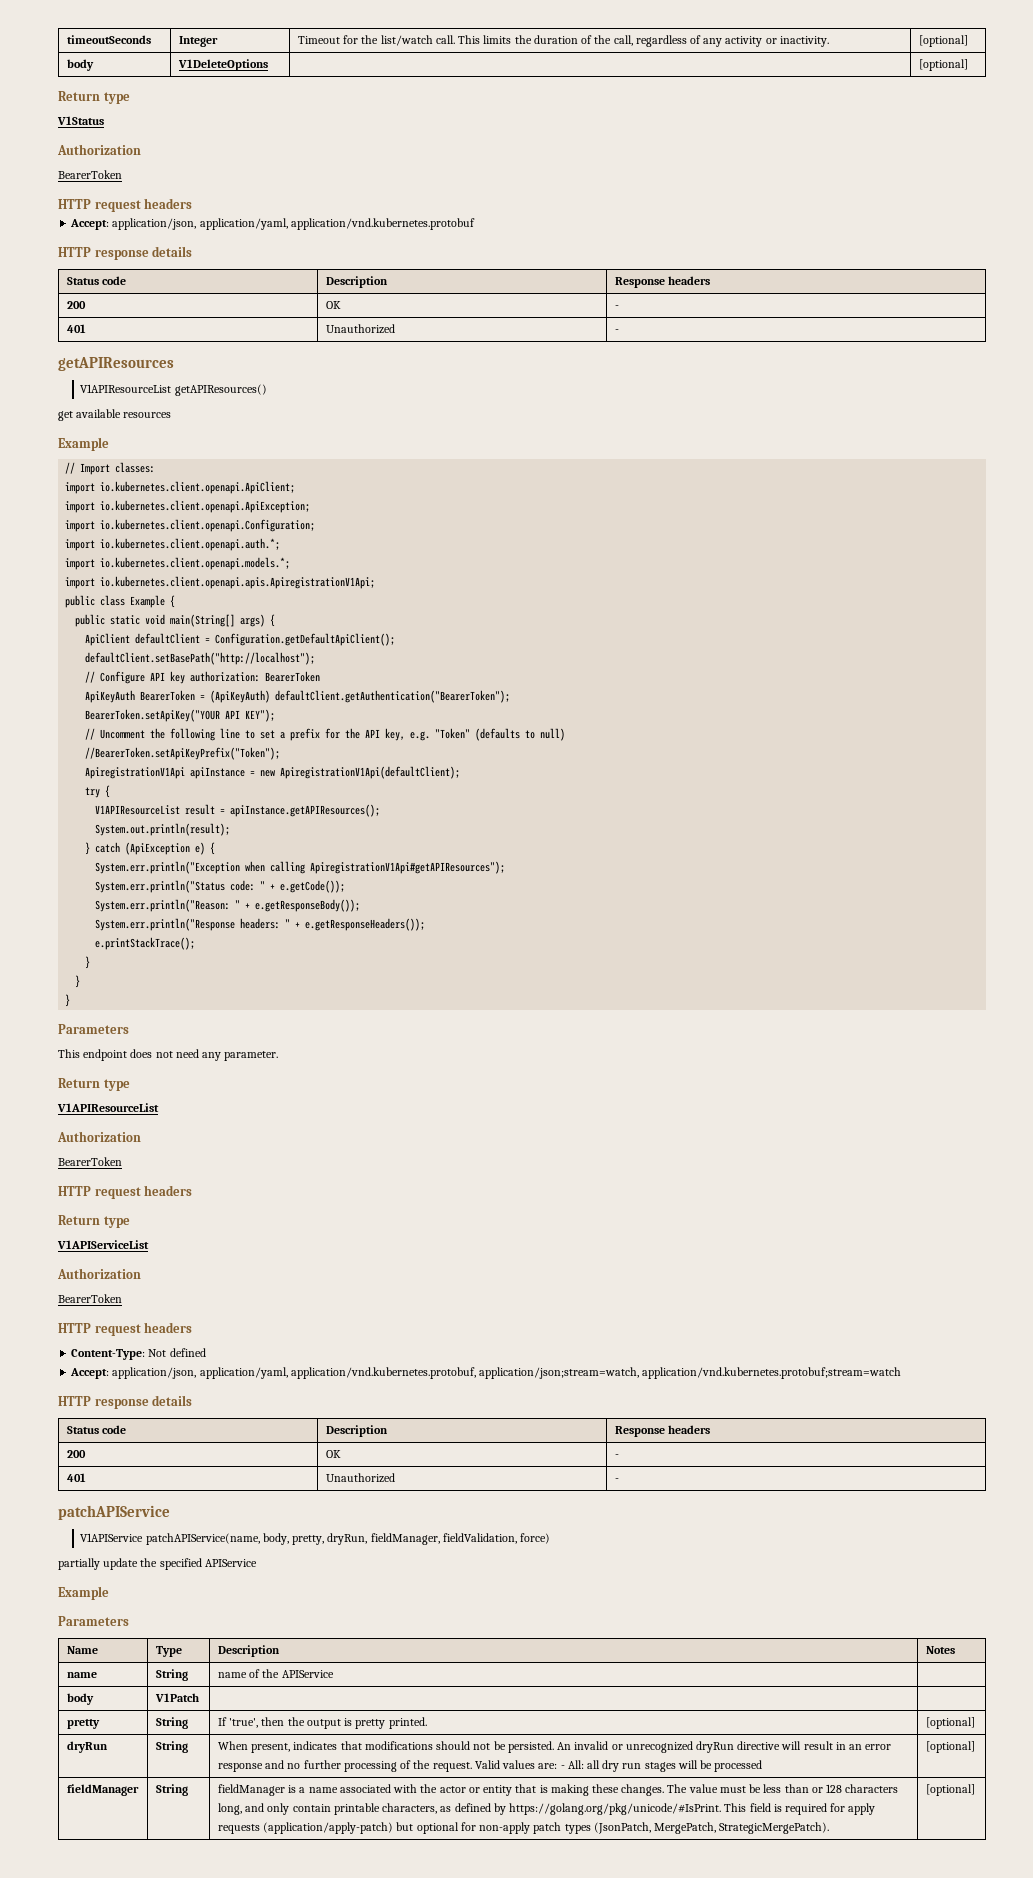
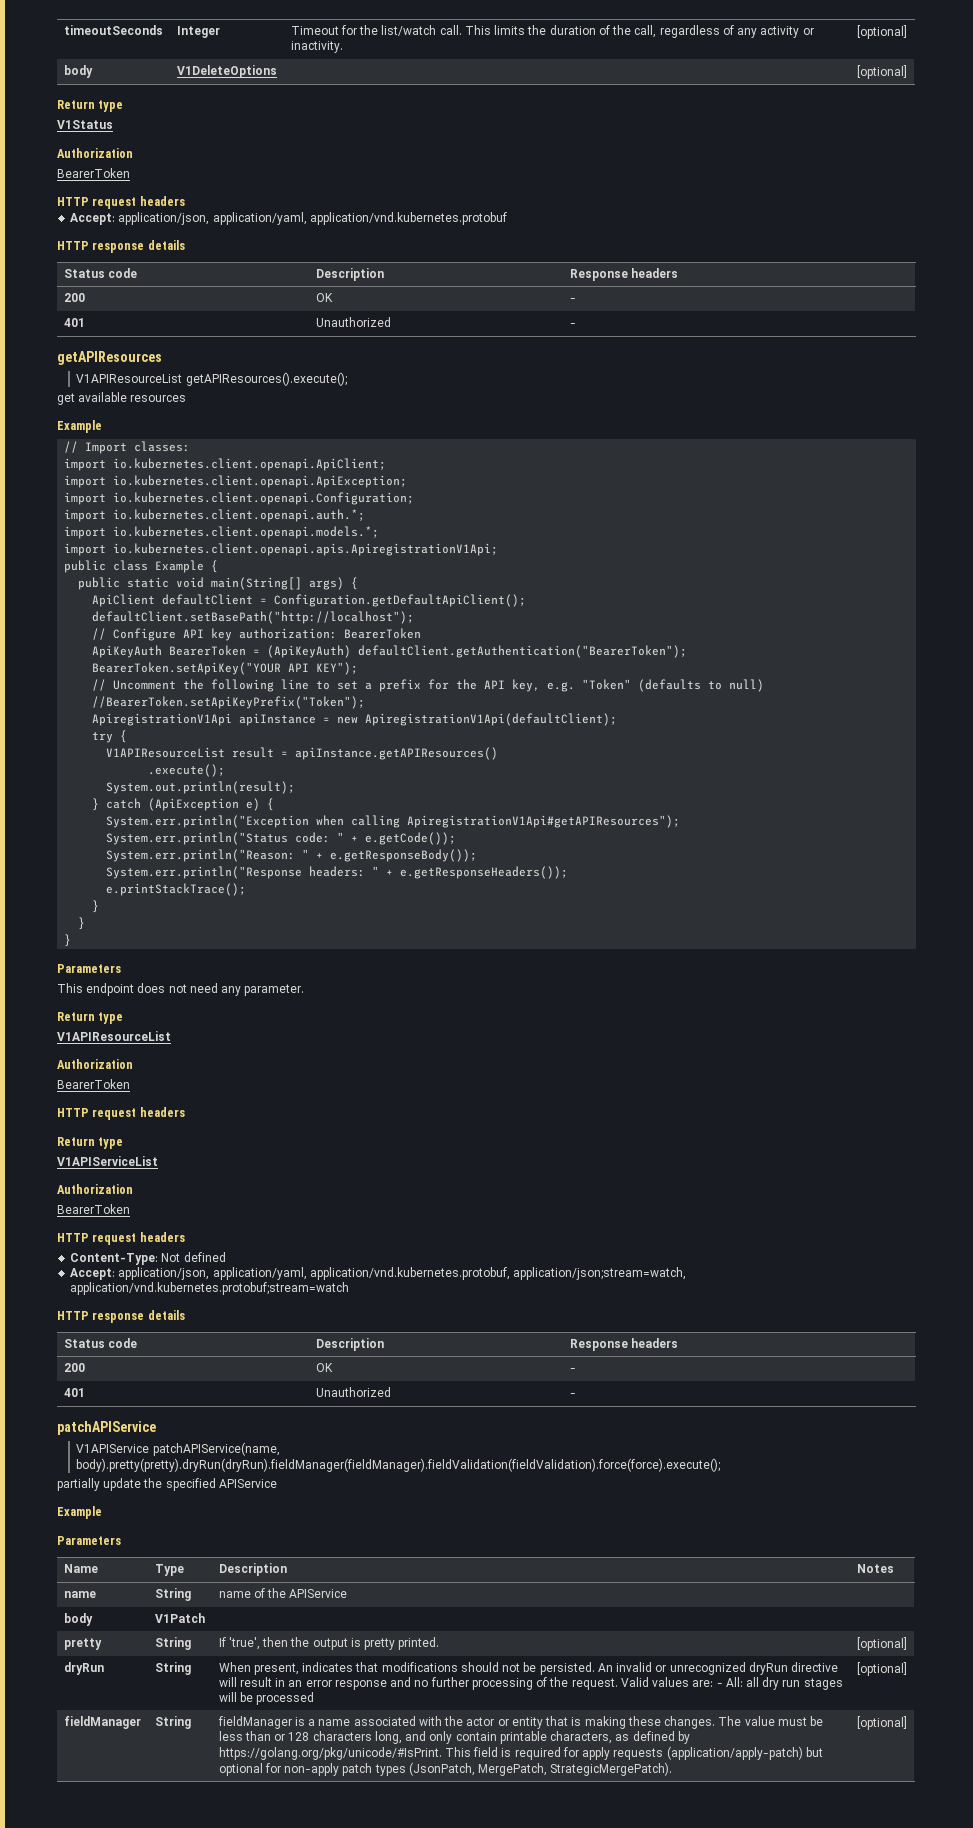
[174,384,267,396] getAPIResources() -> [185,372,347,386] getAPIResources().execute();
[230,804,381,817] apiInstance.getAPIResources(); -> [295,747,499,760] [148,764,226,777] apiInstance.getAPIResources() // .execute();
[262,1533,551,1545] body, pretty, dryRun, fieldManager, fieldValidation, force) -> [76,1458,721,1472] body).pretty(pretty).dryRun(dryRun).fieldManager(fieldManager).fieldValidation(fieldValidation).force(force).execute();

